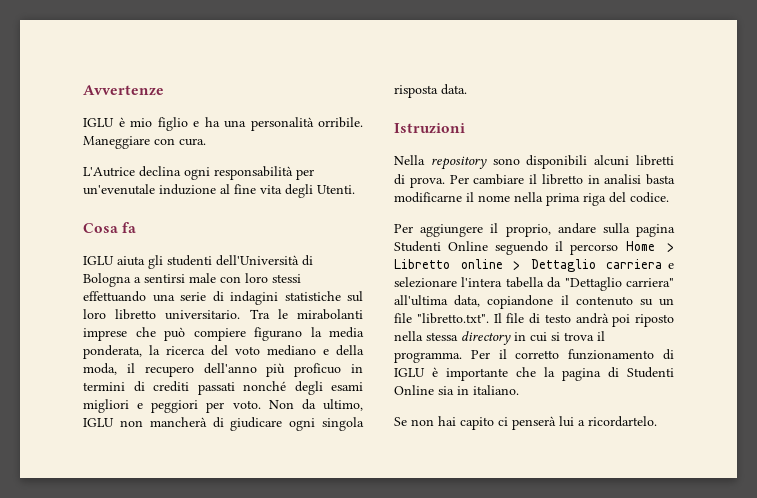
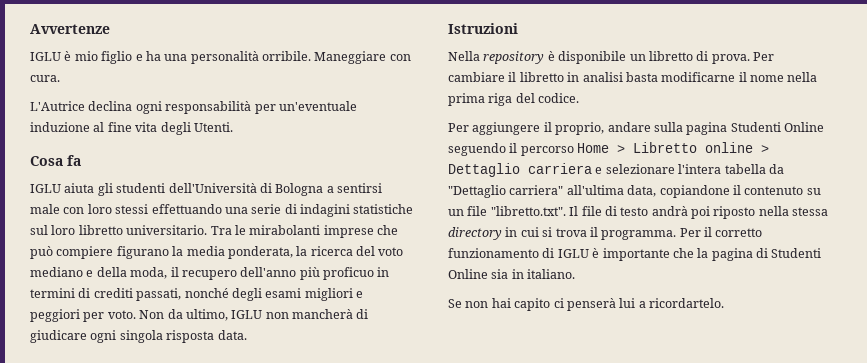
[83,184,155,195] un'evenutale -> [278,101,357,111] un'eventuale
[197,382,235,395] passati -> [136,288,182,301] passati,
[492,155,674,169] sono disponibili alcuni libretti -> [547,51,693,64] è disponibile un libretto

